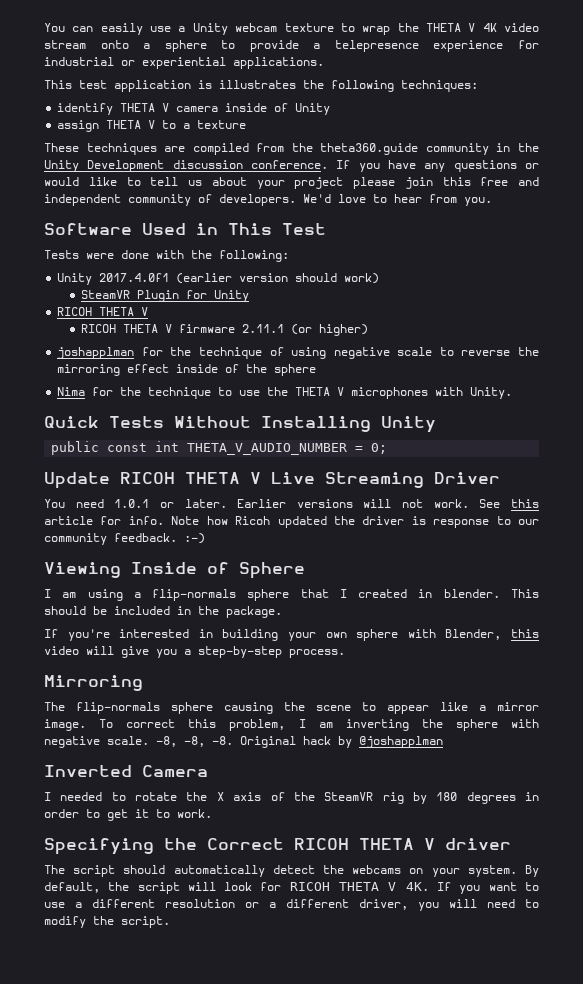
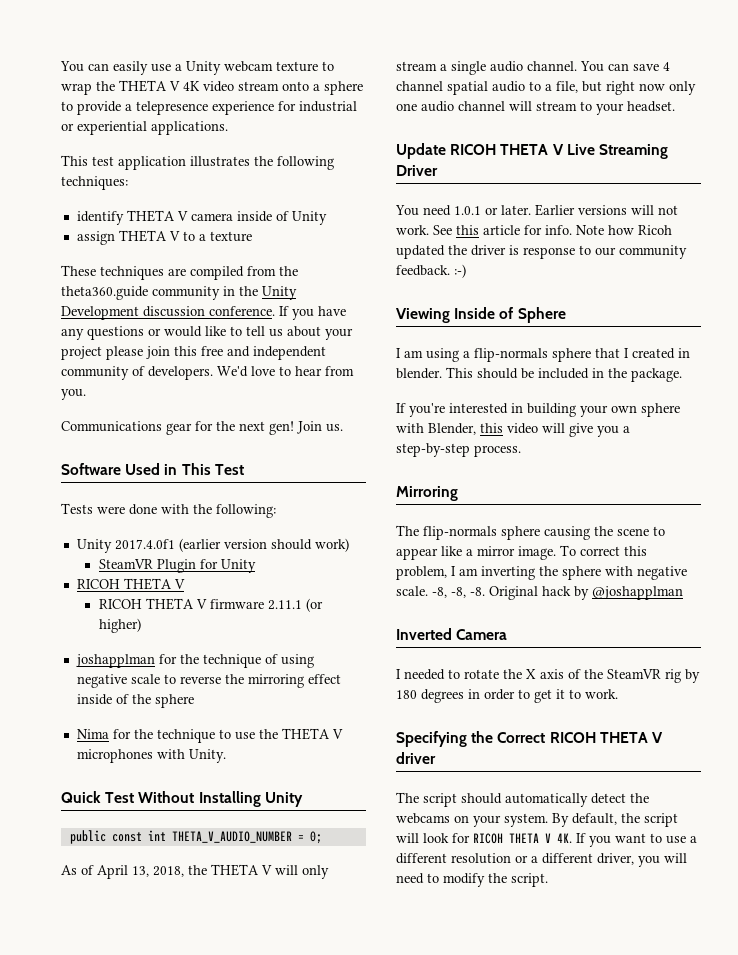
[198,80,212,89] is -> (186, 163) none
(492, 201) none -> [61,421,343,435] // Communications gear for the next gen! Join us.
[109,416,164,428] Tests -> [105,792,135,803] Test
(388, 448) none -> [61,864,329,879] [396,61,670,75] [396,81,696,95] [396,101,675,115] // As of April 13, 2018, the THETA V will only stream a single audio channel. You can save 4 channel spatial audio to a file, but right now only one audio channel will stream to your headset.

